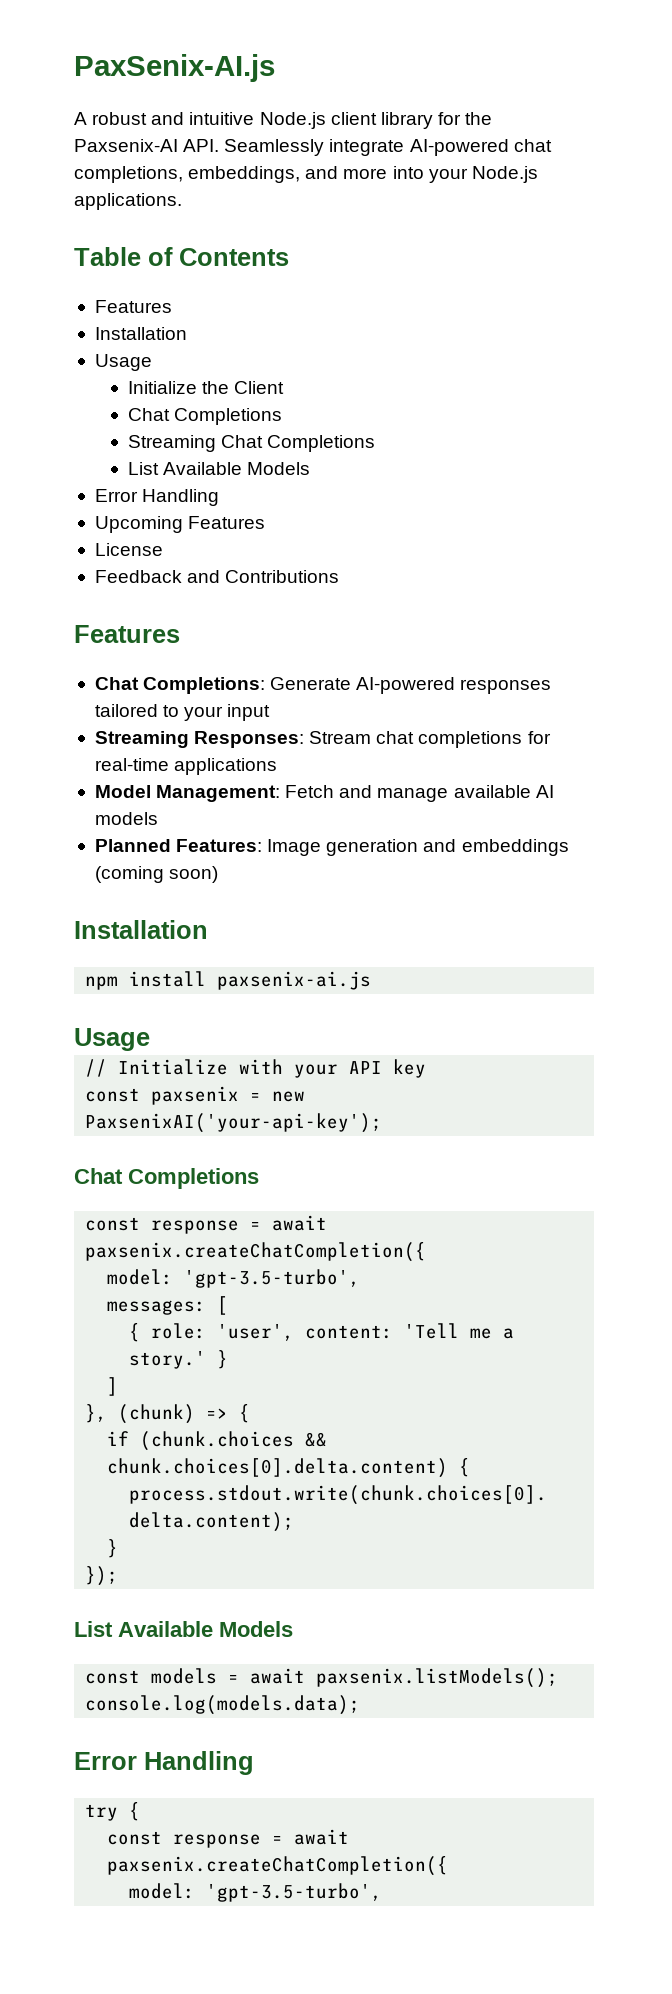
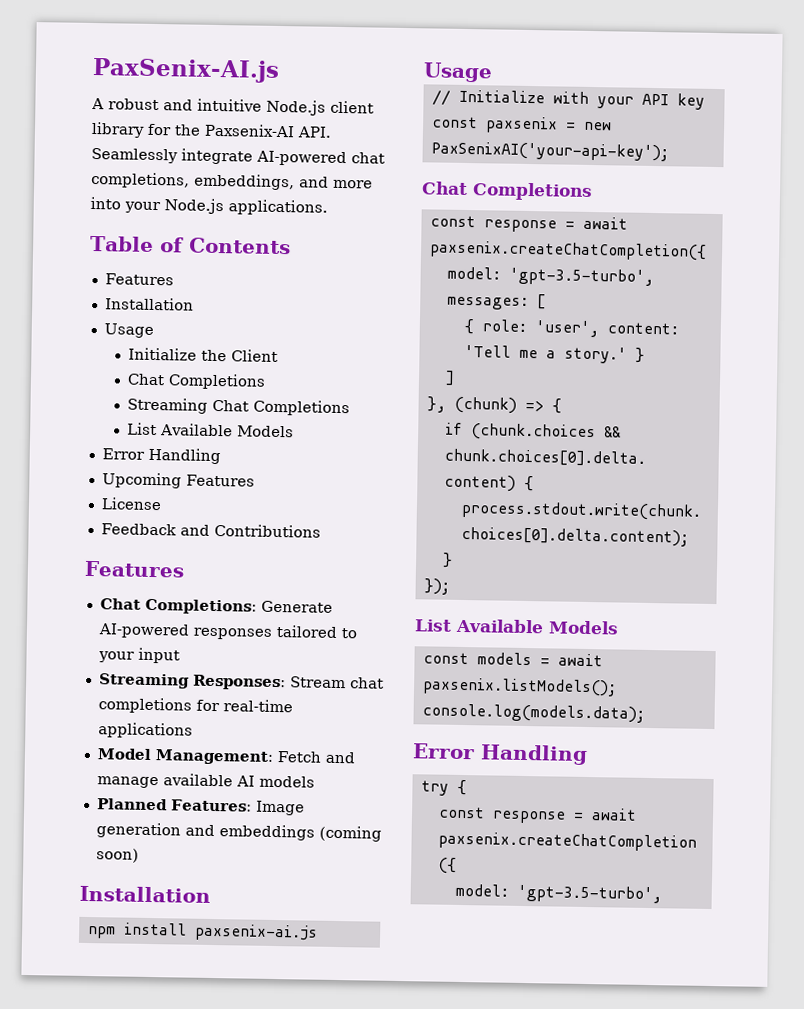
[85,1113,383,1133] PaxsenixAI('your-api-key'); -> [430,141,669,162] PaxSenixAI('your-api-key');

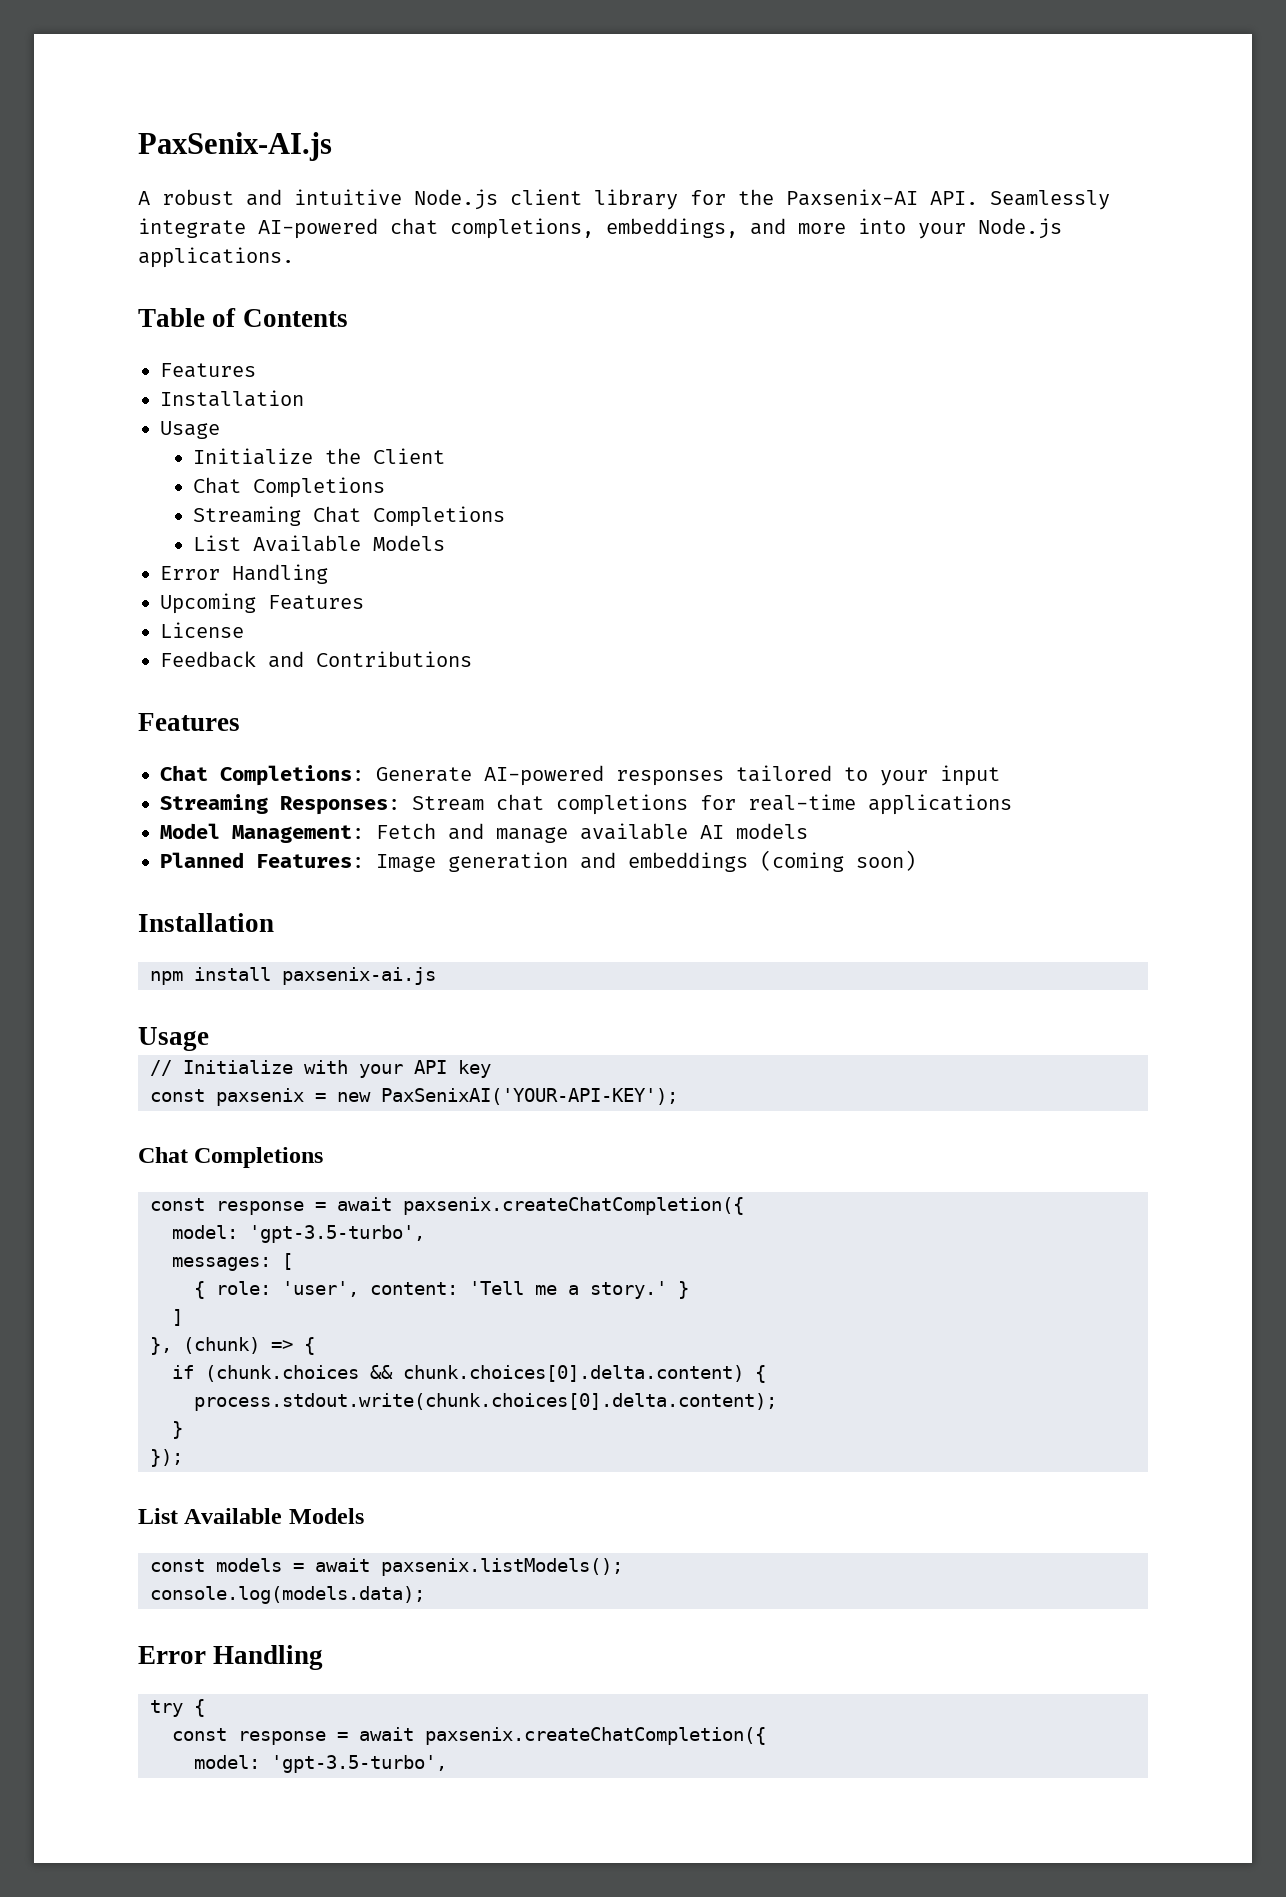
[430,141,669,162] PaxSenixAI('your-api-key'); -> [381,1088,678,1105] PaxSenixAI('YOUR-API-KEY');

